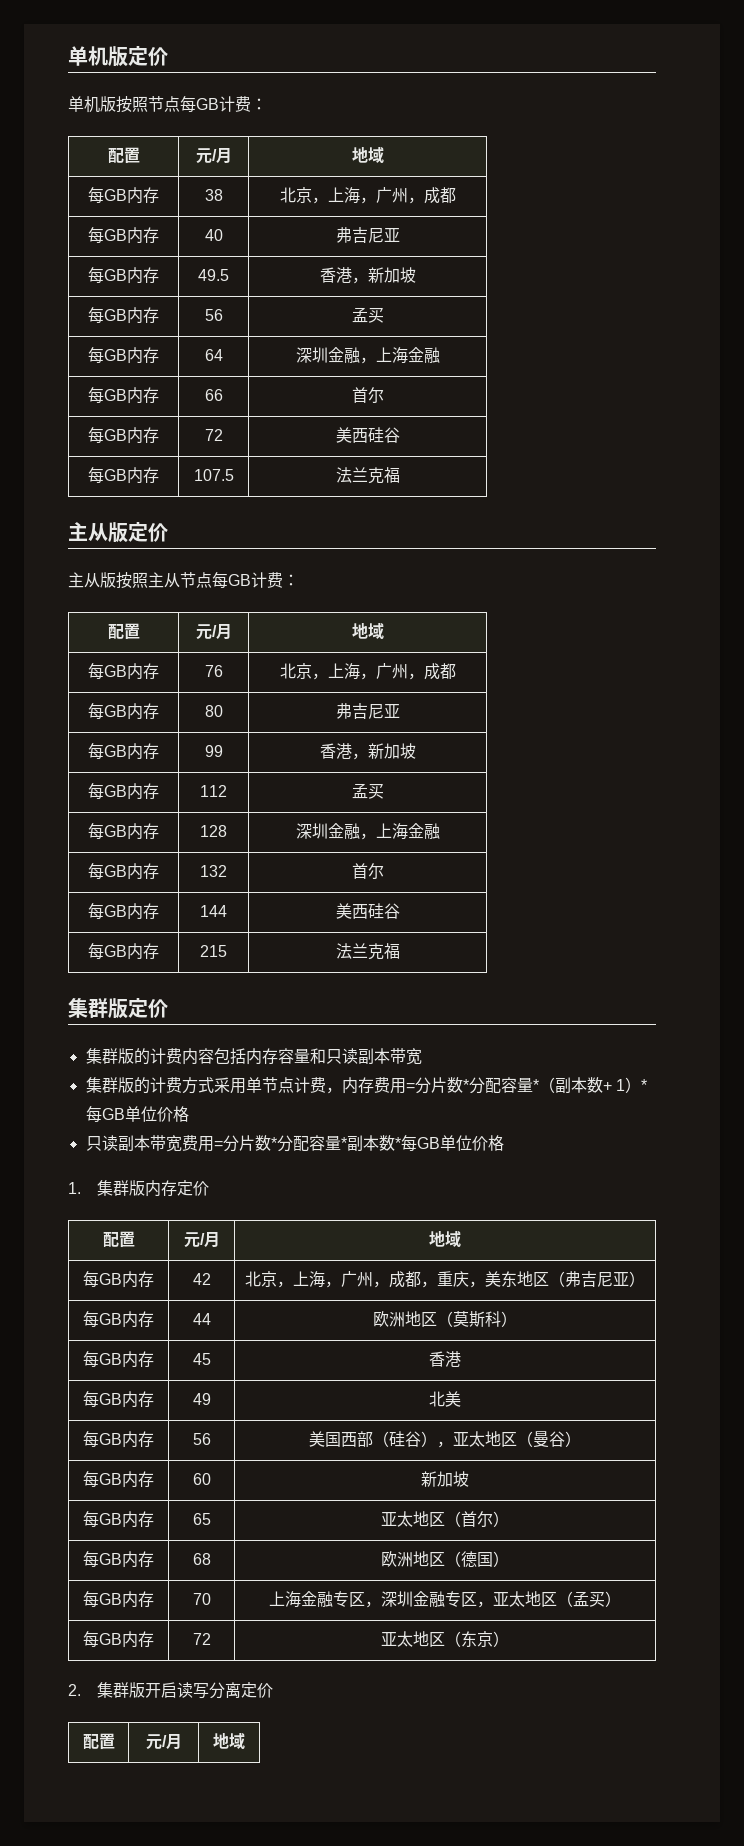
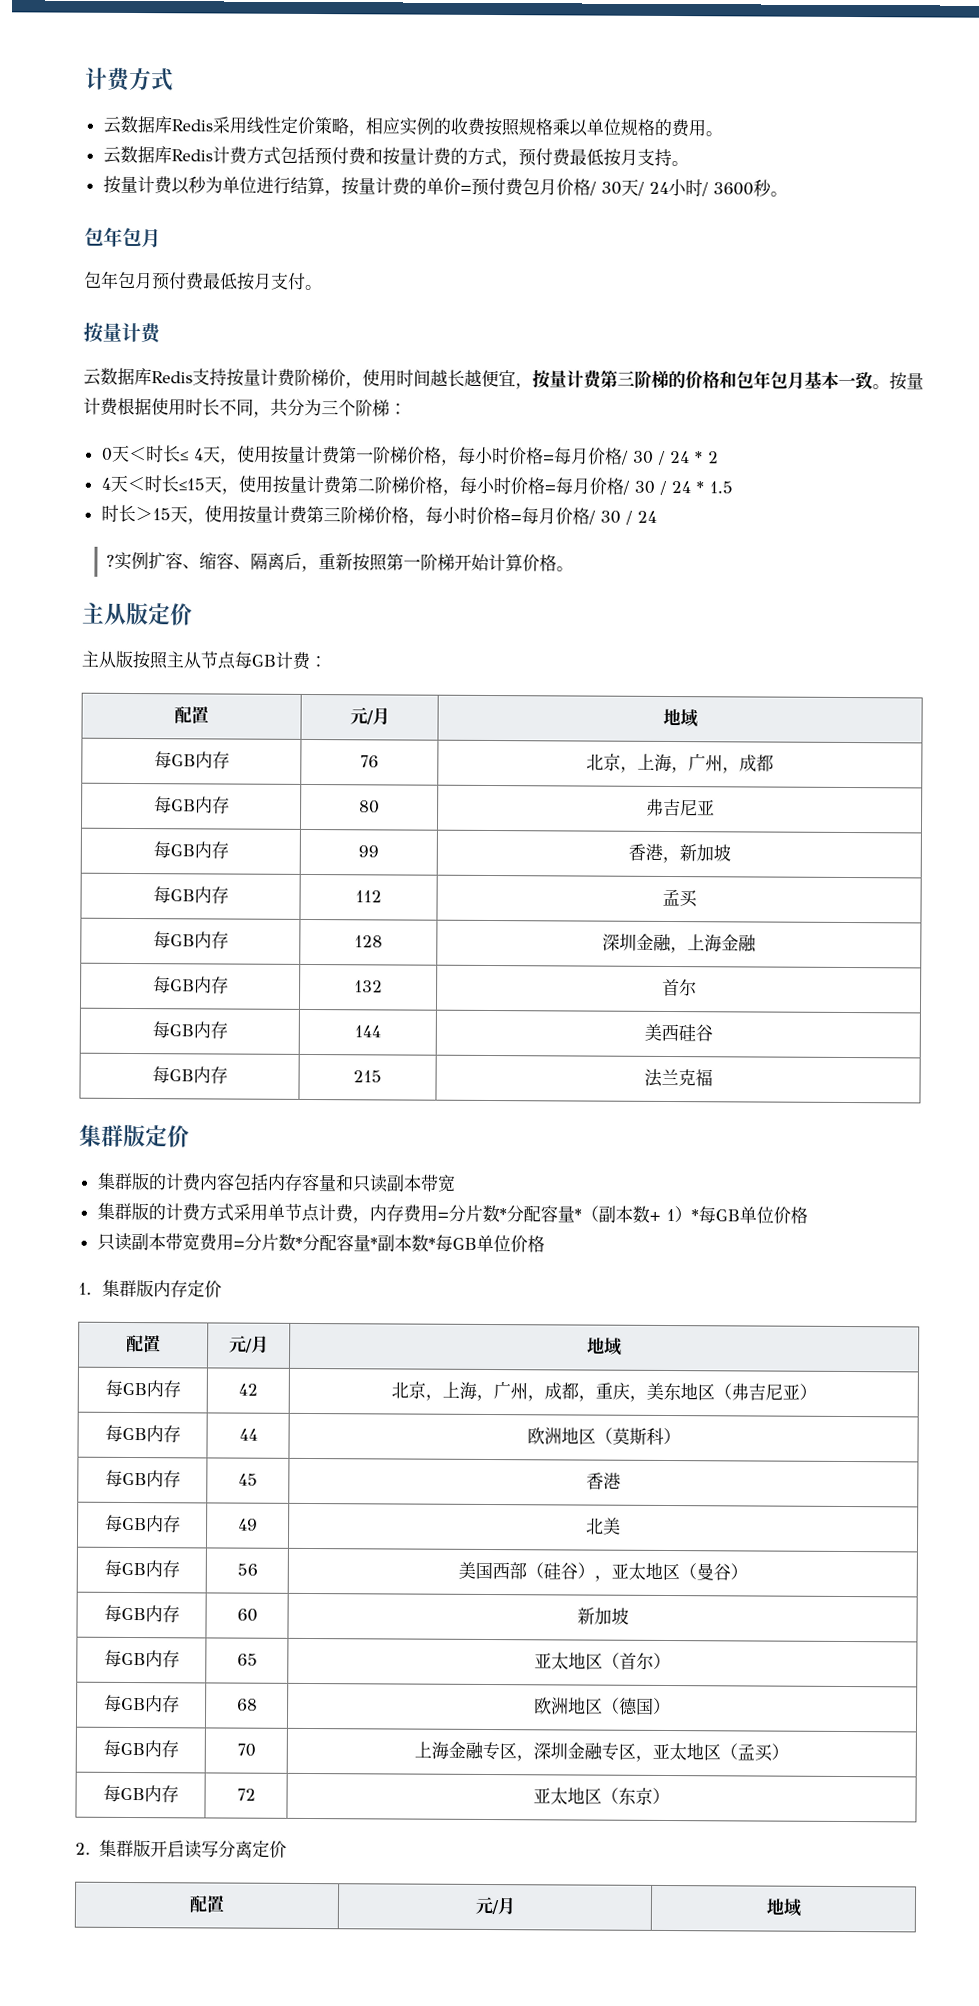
[68,46,168,67] [68,96,267,113] [107,147,140,164] [195,148,232,164] [351,147,384,163] [88,187,159,204] [204,189,223,201] [279,187,456,204] [88,227,159,244] [204,229,223,241] [335,227,400,243] [88,267,159,284] [198,269,229,281] [319,267,416,284] [88,307,159,324] [204,309,223,321] [351,307,384,323] [88,347,159,364] [204,349,223,361] [295,347,440,364] [88,387,159,404] [204,389,223,401] [351,387,384,403] [88,427,159,444] [204,429,223,441] [335,427,400,443] [88,467,159,484] [193,469,234,481] [335,467,400,484] 单机版定价 // 单机版按照节点每GB计费： // 配置 | 元/月 | 地域 // 每GB内存 | 38 | 北京，上海，广州，成都 // 每GB内存 | 40 | 弗吉尼亚 // 每GB内存 | 49.5 | 香港，新加坡 // 每GB内存 | 56 | 孟买 // 每GB内存 | 64 | 深圳金融，上海金融 // 每GB内存 | 66 | 首尔 // 每GB内存 | 72 | 美西硅谷 // 每GB内存 | 107.5 | 法兰克福 -> [85,67,174,92] [102,115,723,138] [102,145,689,168] [102,175,788,197] [84,226,161,249] [83,270,323,291] [83,322,161,344] [83,367,924,391] [83,397,407,418] [101,444,719,466] [100,474,733,496] [100,504,657,526] [106,551,575,573] 计费方式 // 云数据库Redis采用线性定价策略，相应实例的收费按照规格乘以单位规格的费用。 // 云数据库Redis计费方式包括预付费和按量计费的方式，预付费最低按月支持。 // 按量计费以秒为单位进行结算，按量计费的单价=预付费包月价格/ 30天/ 24小时/ 3600秒。 // 包年包月 // 包年包月预付费最低按月支付。 // 按量计费 // 云数据库Redis支持按量计费阶梯价，使用时间越长越便宜，按量计费第三阶梯的价格和包年包月基本一致。按量计费根据使用时长不同，共分为三个阶梯： // 0天＜时长≤ 4天，使用按量计费第一阶梯价格，每小时价格=每月价格/ 30 / 24 * 2 // 4天＜时长≤15天，使用按量计费第二阶梯价格，每小时价格=每月价格/ 30 / 24 * 1.5 // 时长＞15天，使用按量计费第三阶梯价格，每小时价格=每月价格/ 30 / 24 // ?实例扩容、缩容、隔离后，重新按照第一阶梯开始计算价格。

